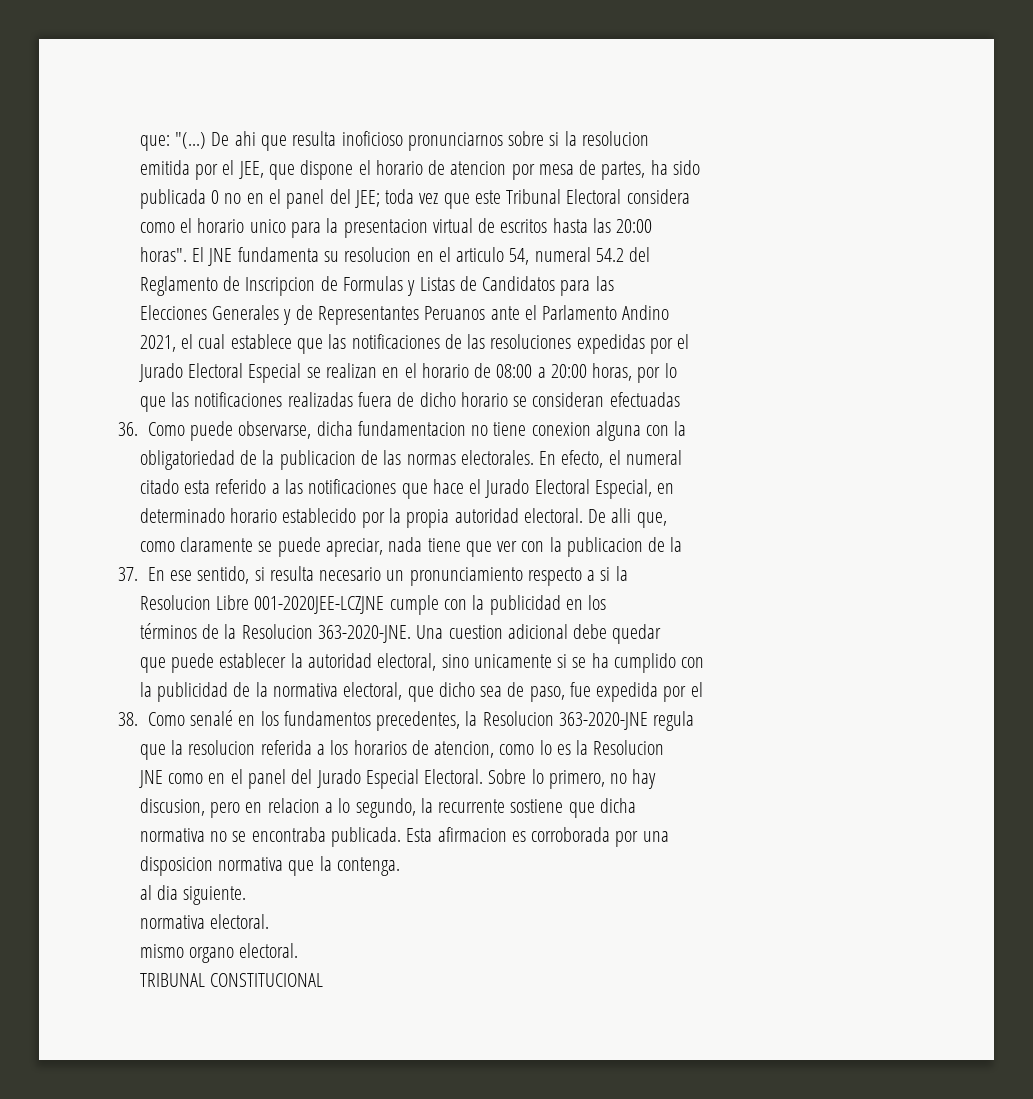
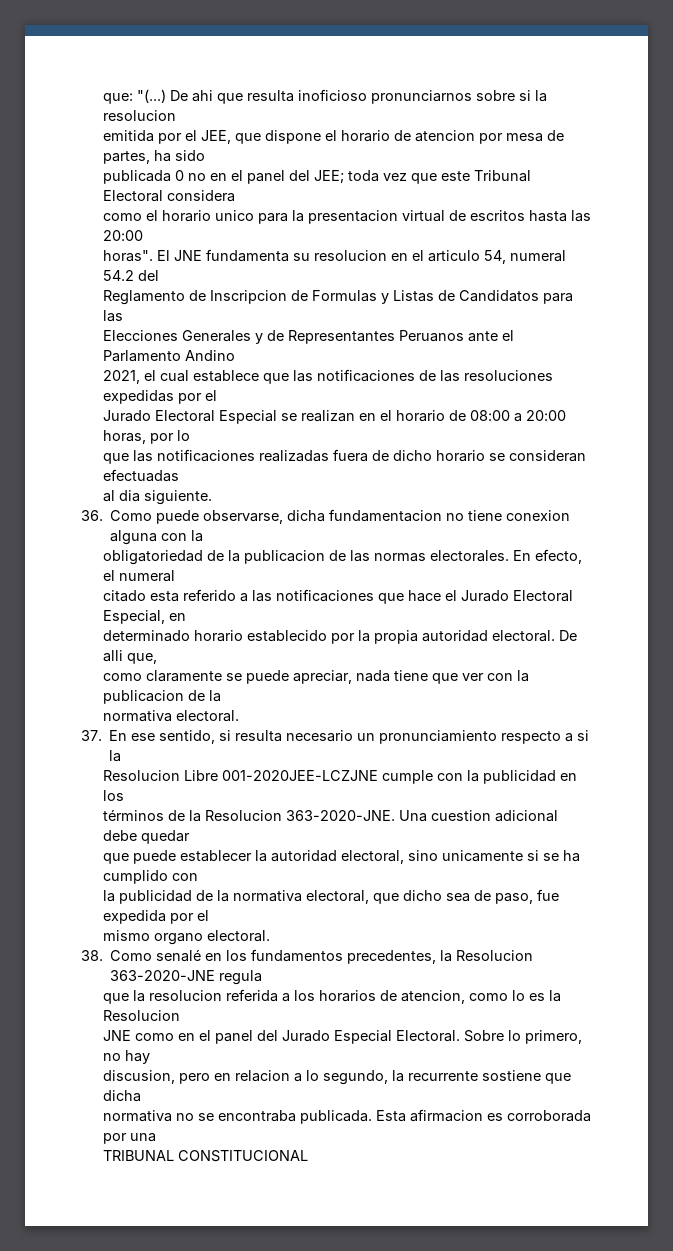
(680, 399) none -> [102,490,212,505] // al dia siguiente.
(683, 544) none -> [102,710,239,722] // normativa electoral.
(703, 689) none -> [102,930,270,945] // mismo organo electoral.
[139,856,400,876] [139,885,247,905] [139,914,270,929] [139,943,299,963] // disposicion normativa que la contenga. // al dia siguiente. // normativa electoral. // mismo organo electoral. -> (156, 1137) none

